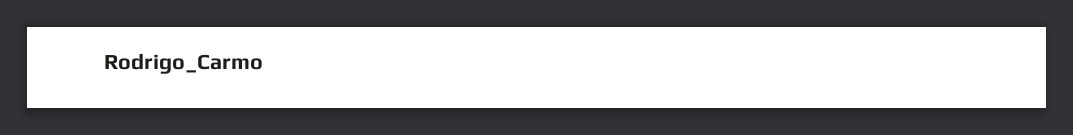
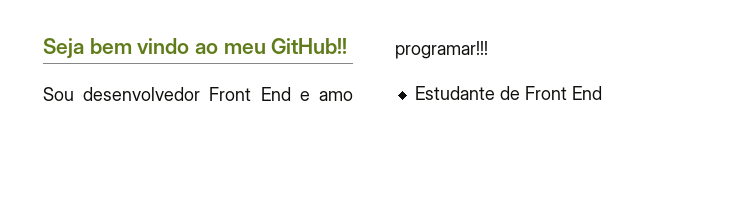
[104,53,263,74] Rodrigo_Carmo -> [43,38,348,59] [43,87,353,101] [395,41,488,59] [414,86,602,100] Seja bem vindo ao meu GitHub!! // Sou desenvolvedor Front End e amo programar!!! // Estudante de Front End

